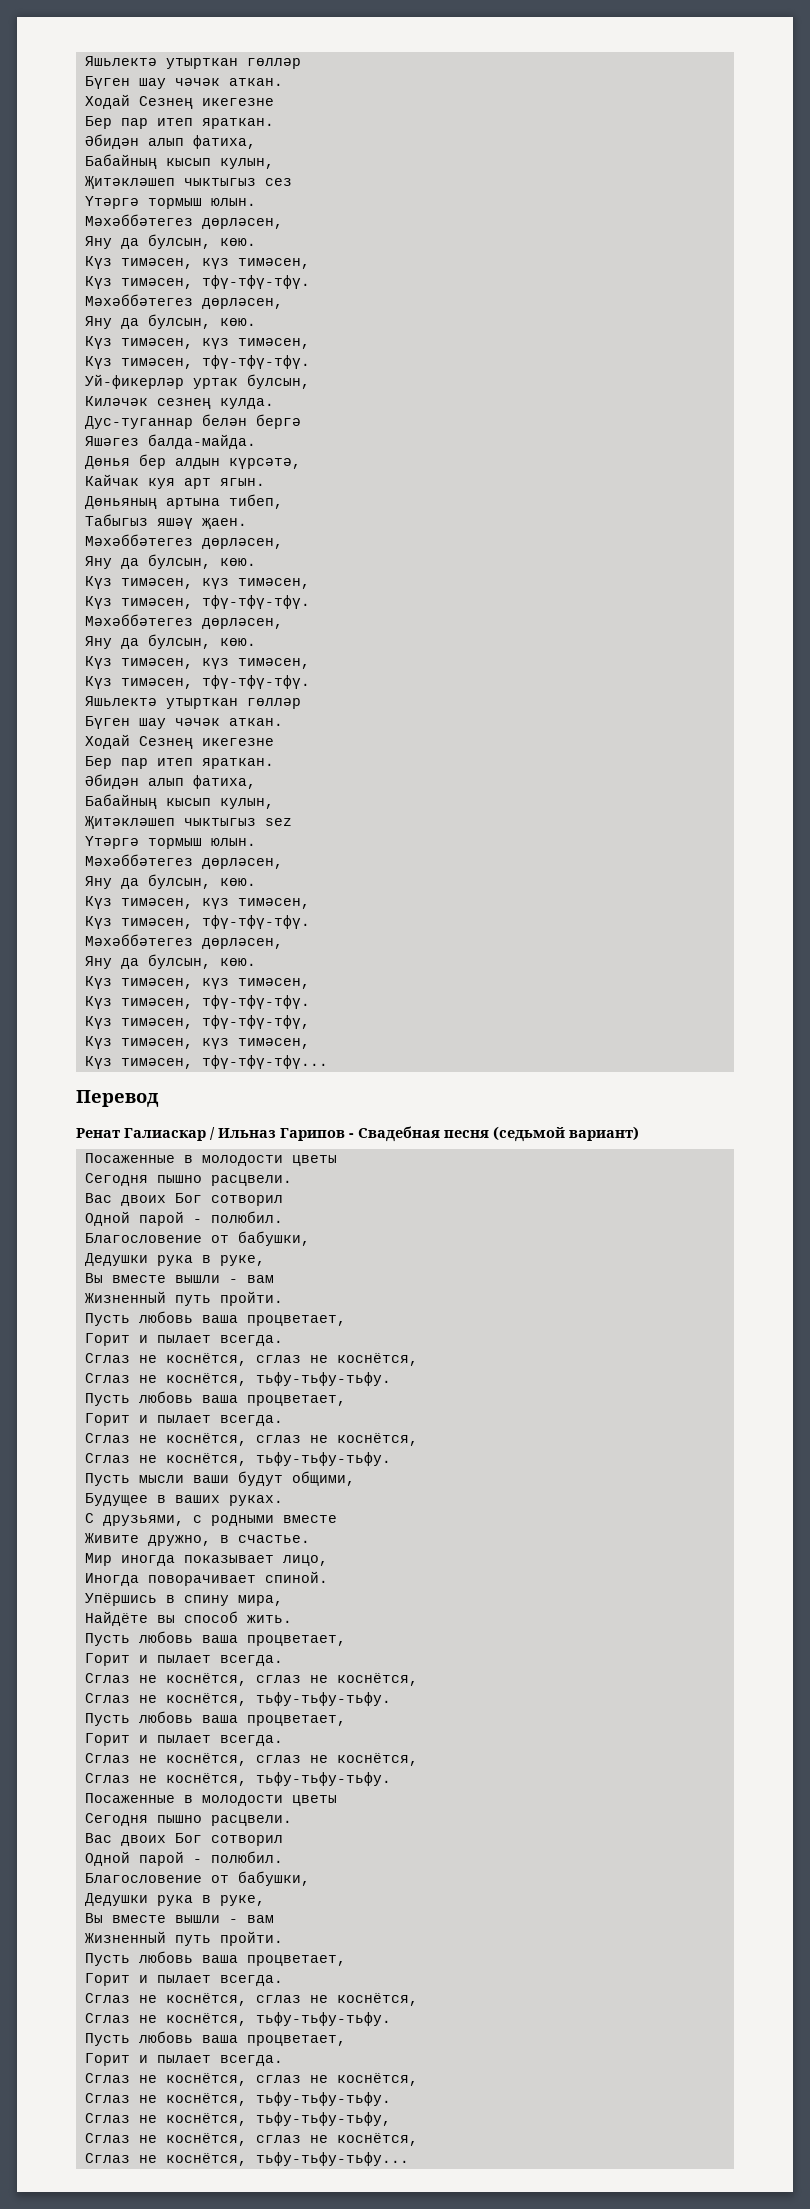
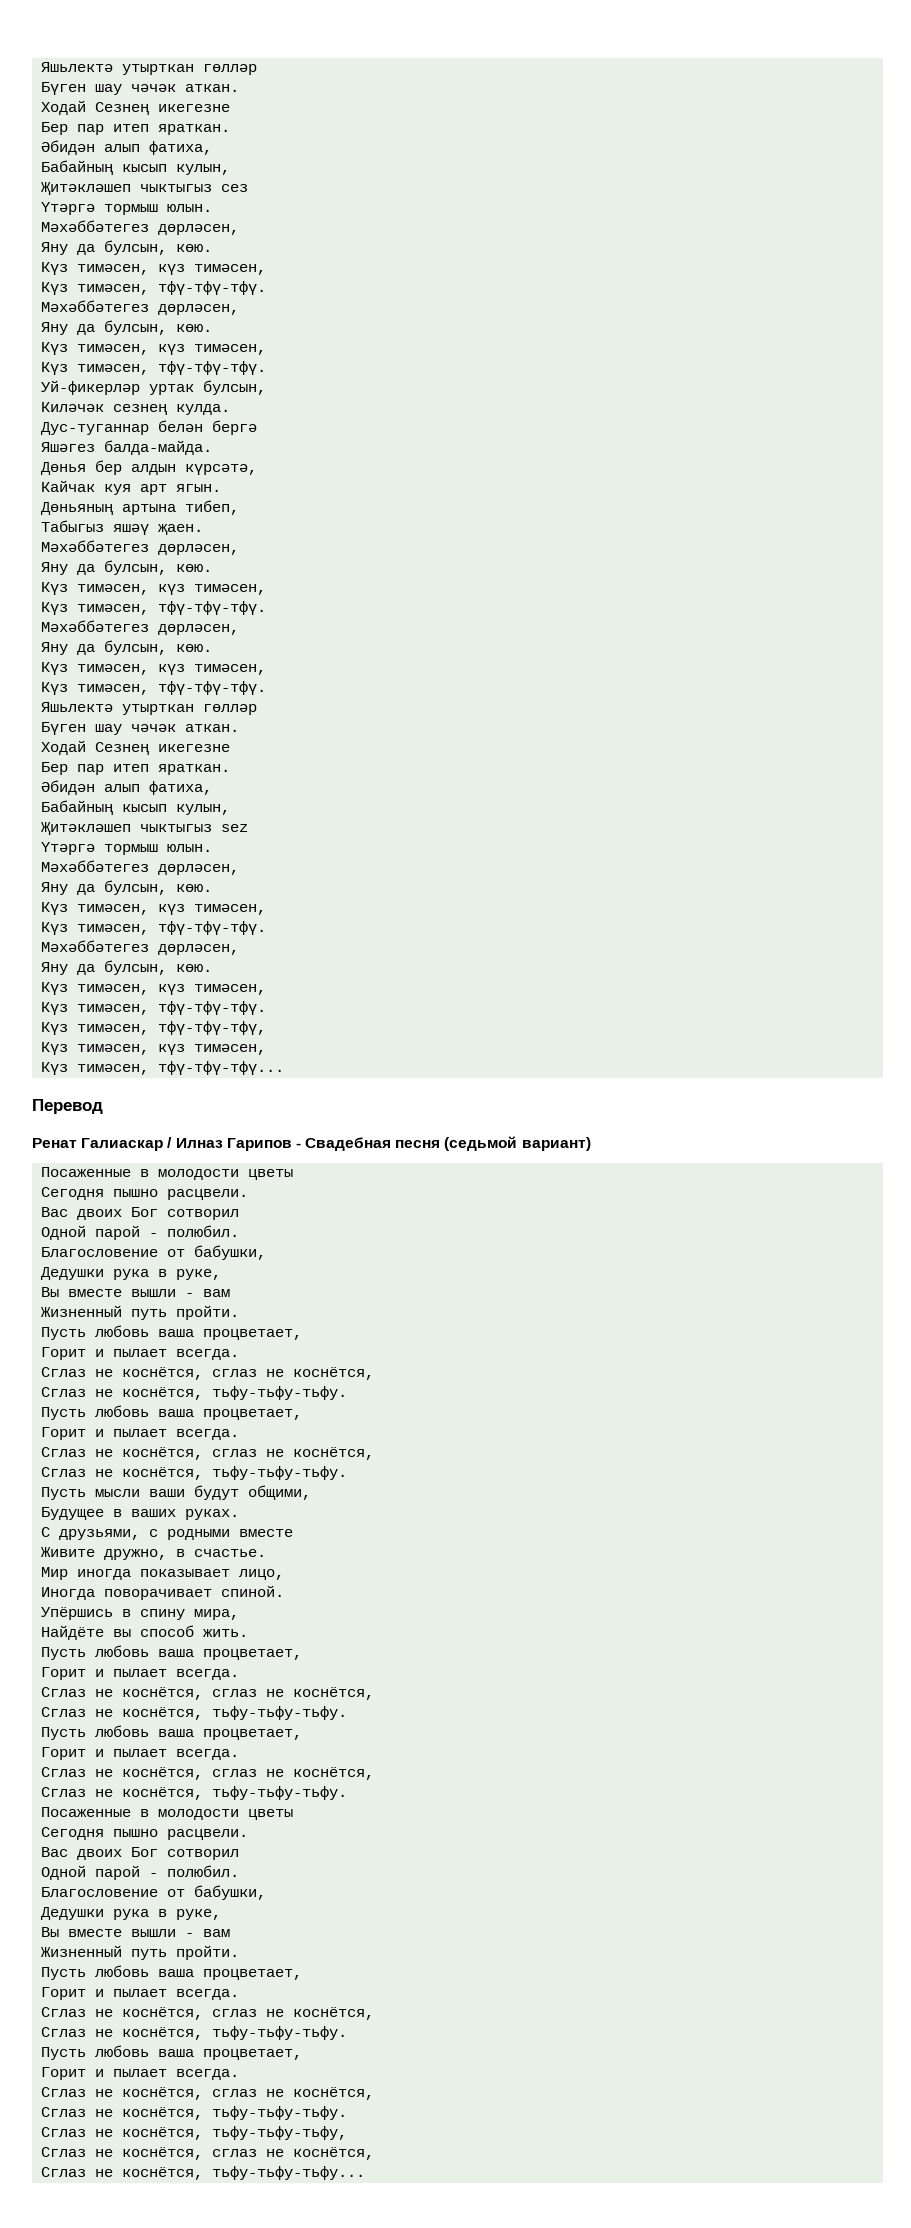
[218,1128,276,1138] Ильназ -> [175,1138,223,1148] Илназ

